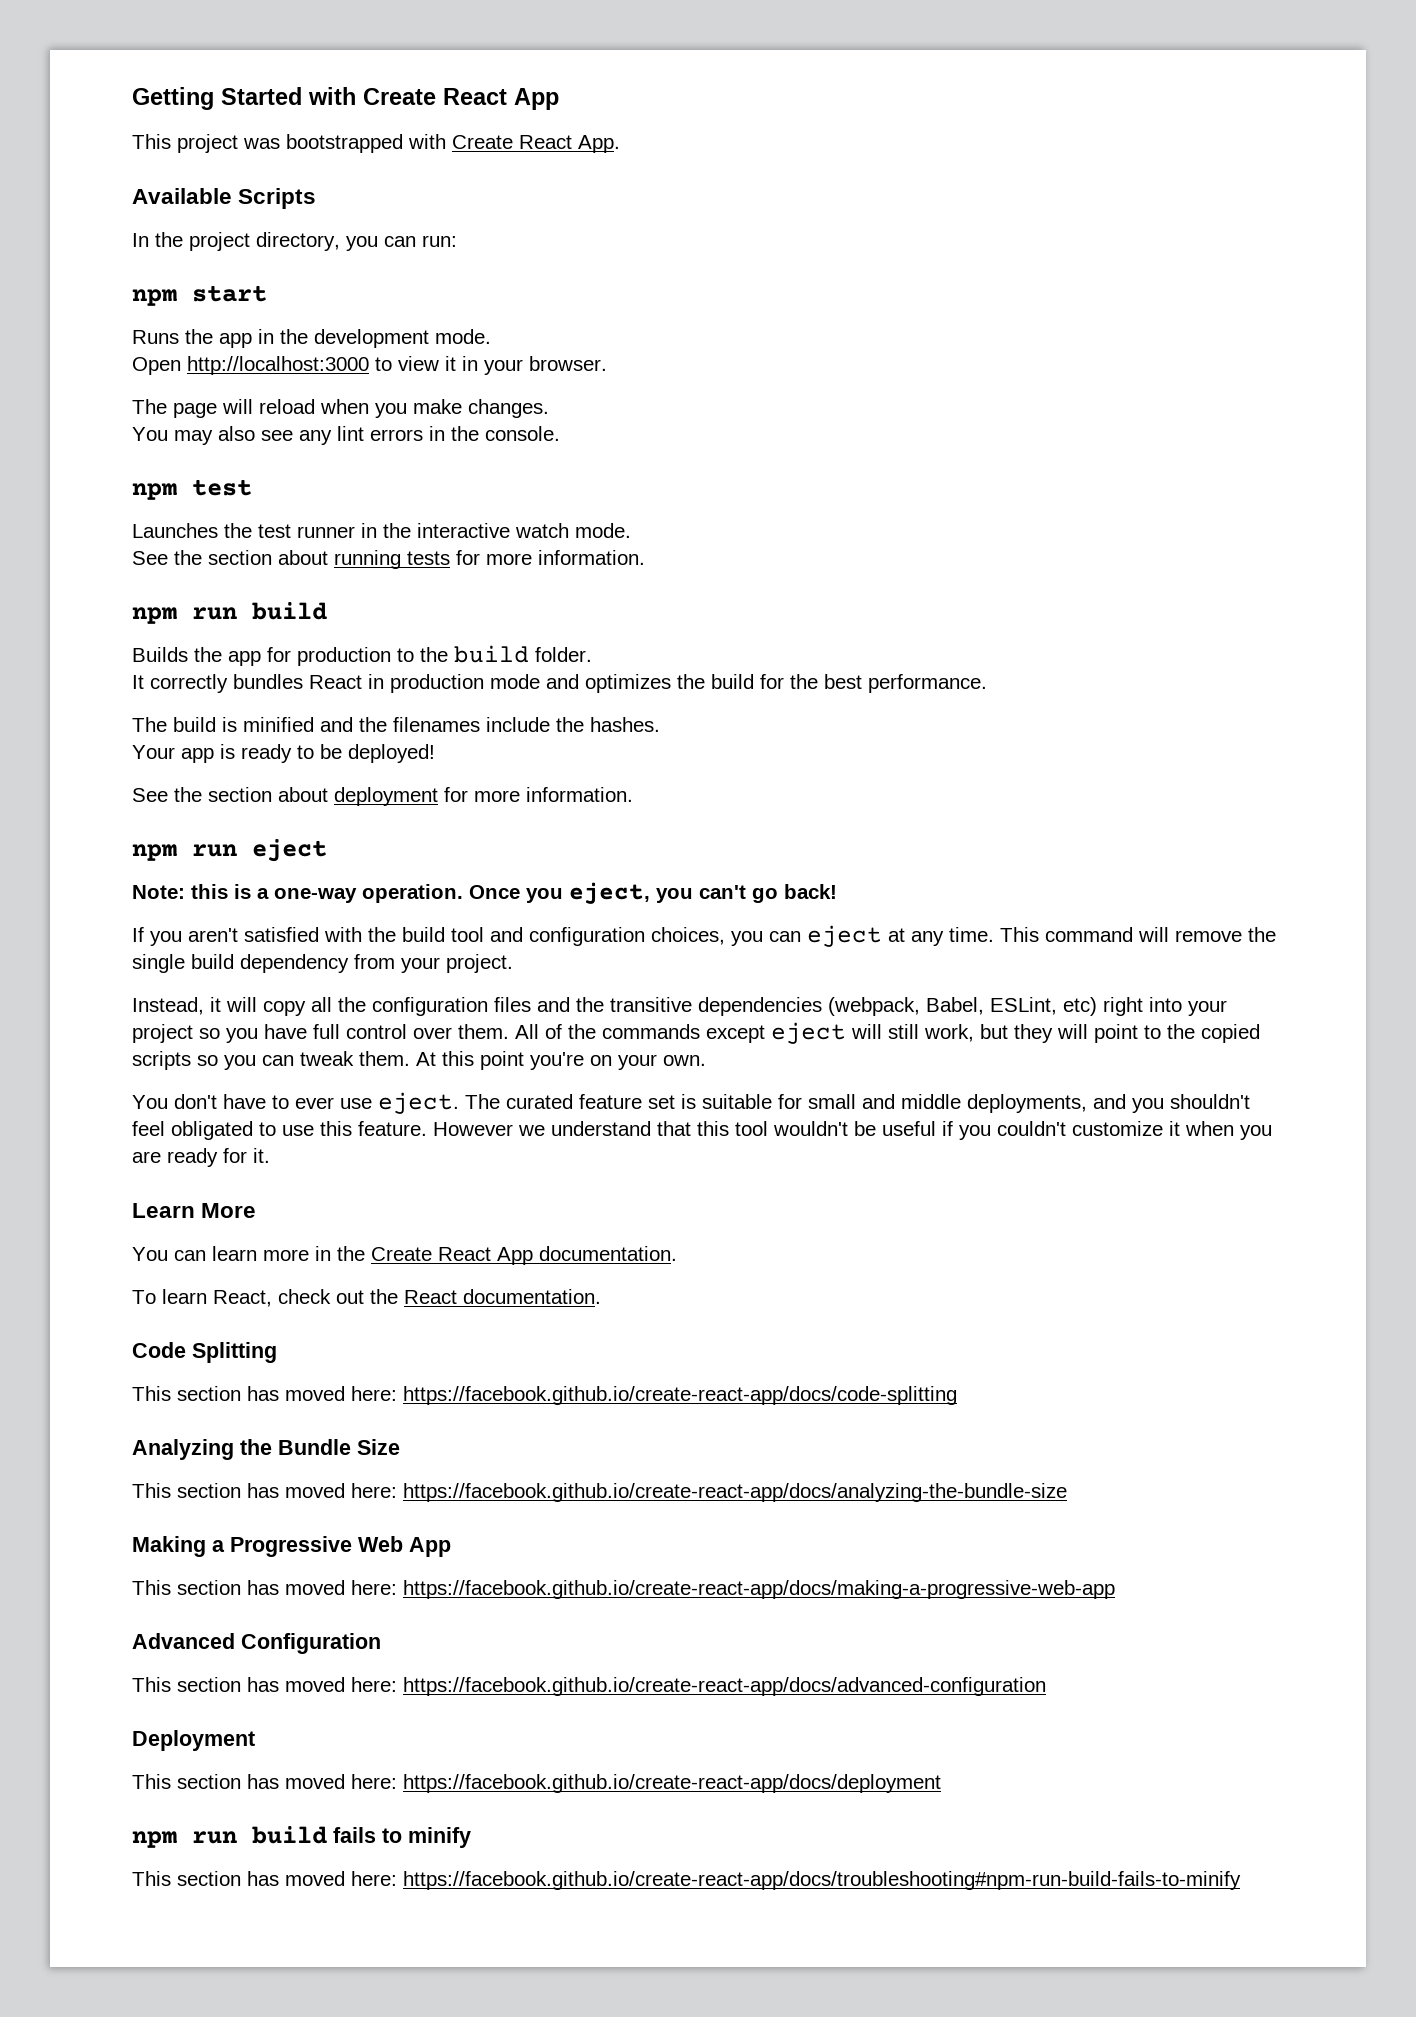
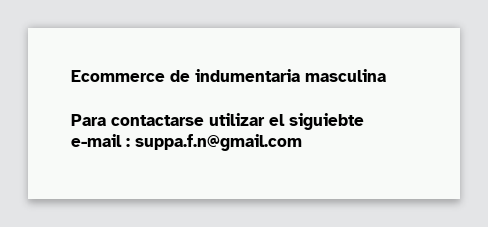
[132,87,559,110] [132,134,620,153] [132,188,317,209] [132,232,457,251] [132,285,267,306] [132,329,491,348] [132,356,607,375] [132,399,549,418] [132,426,560,445] [132,479,252,500] [132,523,631,538] [132,550,645,569] [132,602,327,624] [132,645,592,666] [132,674,987,693] [132,717,660,732] [132,744,435,763] [132,787,633,806] [132,839,327,862] [132,882,837,904] [132,925,1276,947] [132,954,513,973] [132,997,1227,1016] [132,1022,1260,1044] [132,1051,706,1070] [132,1092,1250,1114] [132,1121,1272,1140] [132,1148,270,1167] [132,1203,257,1218] [132,1246,677,1265] [132,1289,601,1307] [132,1342,277,1363] [132,1386,957,1405] [132,1439,400,1460] [132,1483,1067,1502] [132,1536,451,1557] [132,1580,1115,1599] [132,1633,381,1654] [132,1677,1046,1696] [132,1730,255,1751] [132,1774,941,1793] [132,1826,471,1848] [132,1871,1241,1890] Getting Started with Create React App // This project was bootstrapped with Create React App. // Available Scripts // In the project directory, you can run: // npm start // Runs the app in the development mode. // Open http://localhost:3000 to view it in your browser. // The page will reload when you make changes. // You may also see any lint errors in the console. // npm test // Launches the test runner in the interactive watch mode. // See the section about running tests for more information. // npm run build // Builds the app for production to the build folder. // It correctly bundles React in production mode and optimizes the build for the best performance. // The build is minified and the filenames include the hashes. // Your app is ready to be deployed! // See the section about deployment for more information. // npm run eject // Note: this is a one-way operation. Once you eject, you can't go back! // If you aren't satisfied with the build tool and configuration choices, you can eject at any time. This command will remove the single build dependency from your project. // Instead, it will copy all the configuration files and the transitive dependencies (webpack, Babel, ESLint, etc) right into your project so you have full control over them. All of the commands except eject will still work, but they will point to the copied scripts so you can tweak them. At this point you're on your own. // You don't have to ever use eject. The curated feature set is suitable for small and middle deployments, and you shouldn't feel obligated to use this feature. However we understand that this tool wouldn't be useful if you couldn't customize it when you are ready for it. // Learn More // You can learn more in the Create React App documentation. // To learn React, check out the React documentation. // Code Splitting // This section has moved here: https://facebook.github.io/create-react-app/docs/code-splitting // Analyzing the Bundle Size // This section has moved here: https://facebook.github.io/create-react-app/docs/analyzing-the-bundle-size // Making a Progressive Web App // This section has moved here: https://facebook.github.io/create-react-app/docs/making-a-progressive-web-app // Advanced Configuration // This section has moved here: https://facebook.github.io/create-react-app/docs/advanced-configuration // Deployment // This section has moved here: https://facebook.github.io/create-react-app/docs/deployment // npm run build fails to minify // This section has moved here: https://facebook.github.io/create-react-app/docs/troubleshooting#npm-run-build-fails-to-minify -> [71,69,386,82] [71,113,364,130] [71,134,302,151] Ecommerce de indumentaria masculina // Para contactarse utilizar el siguiebte e-mail : suppa.f.n@gmail.com

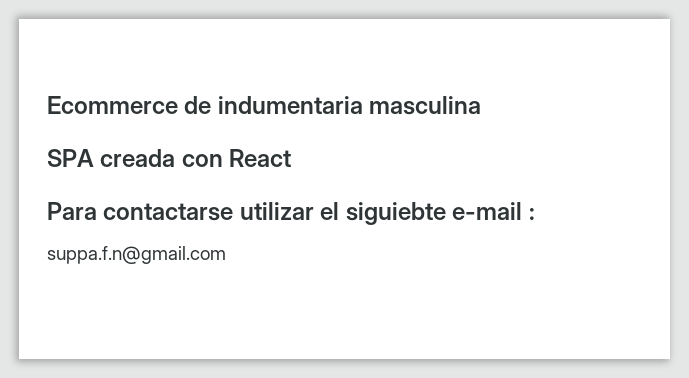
(386, 75) none -> [47,149,292,167] // SPA creada con React
(130, 142) none -> (535, 214) //

